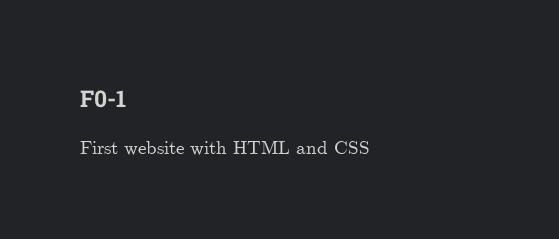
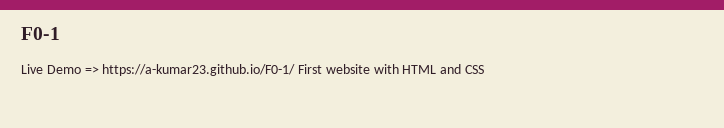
(126, 99) none -> [21,64,296,76] Live Demo => https://a-kumar23.github.io/F0-1/

